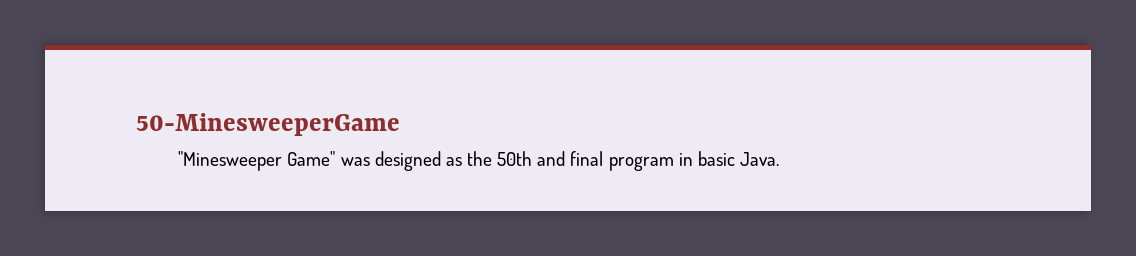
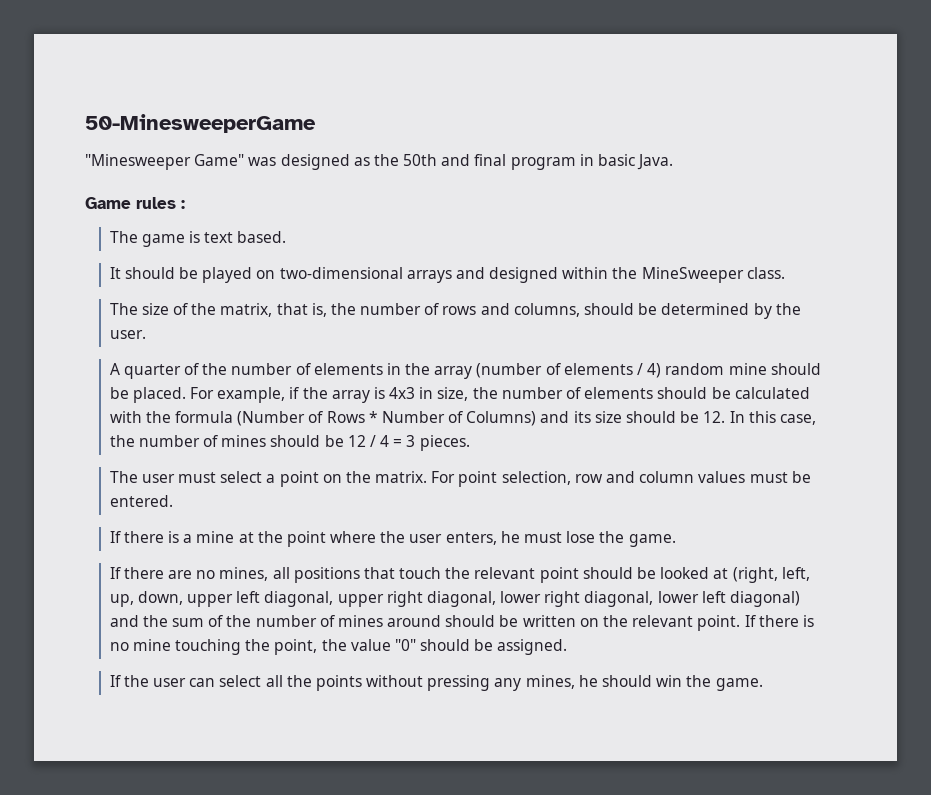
(779, 159) none -> [85,197,185,209] [109,231,287,247] [109,267,785,283] [109,303,801,319] [109,330,146,339] [109,363,821,379] [109,387,810,403] [109,411,816,426] [109,435,470,451] [109,471,811,487] [109,495,173,507] [109,531,676,547] [109,567,810,583] [109,591,801,607] [109,615,814,631] [109,639,568,655] [109,675,763,691] // Game rules : // The game is text based. // It should be played on two-dimensional arrays and designed within the MineSweeper class. // The size of the matrix, that is, the number of rows and columns, should be determined by the user. // A quarter of the number of elements in the array (number of elements / 4) random mine should be placed. For example, if the array is 4x3 in size, the number of elements should be calculated with the formula (Number of Rows * Number of Columns) and its size should be 12. In this case, the number of mines should be 12 / 4 = 3 pieces. // The user must select a point on the matrix. For point selection, row and column values must be entered. // If there is a mine at the point where the user enters, he must lose the game. // If there are no mines, all positions that touch the relevant point should be looked at (right, left, up, down, upper left diagonal, upper right diagonal, lower right diagonal, lower left diagonal) and the sum of the number of mines around should be written on the relevant point. If there is no mine touching the point, the value "0" should be assigned. // If the user can select all the points without pressing any mines, he should win the game.

